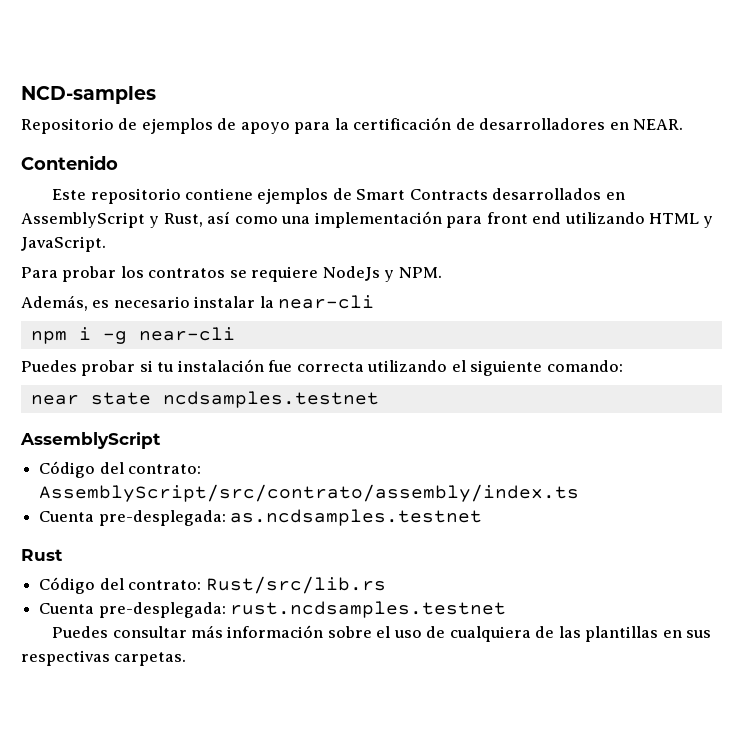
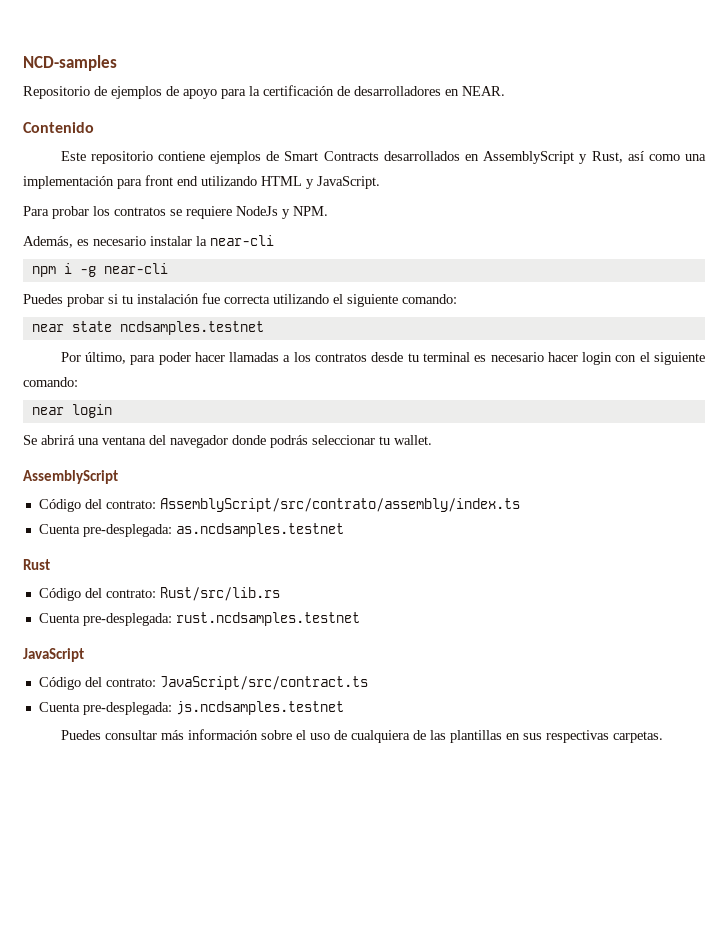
(379, 399) none -> [60,352,706,365] [23,377,78,387] [31,404,112,418] [23,435,432,448] // Por último, para poder hacer llamadas a los contratos desde tu terminal es necesario hacer login con el siguiente comando: // near login // Se abrirá una ventana del navegador donde podrás seleccionar tu wallet.
(507, 609) none -> [23,648,84,662] [38,676,368,690] [38,701,344,715] // JavaScript // Código del contrato: JavaScript/src/contract.ts // Cuenta pre-desplegada: js.ncdsamples.testnet

